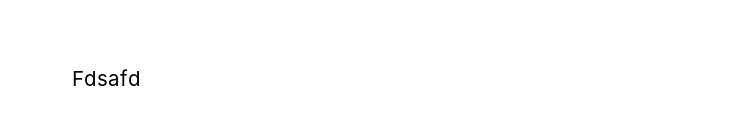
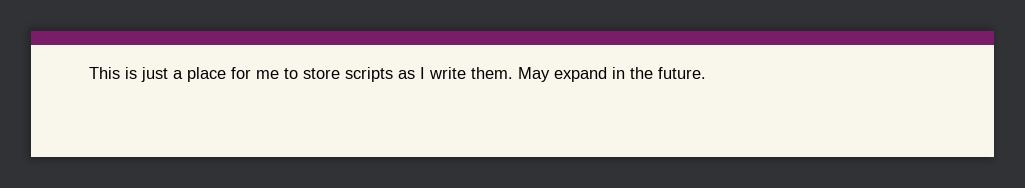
[72,69,141,86] Fdsafd -> [88,67,706,82] This is just a place for me to store scripts as I write them. May expand in the future.

